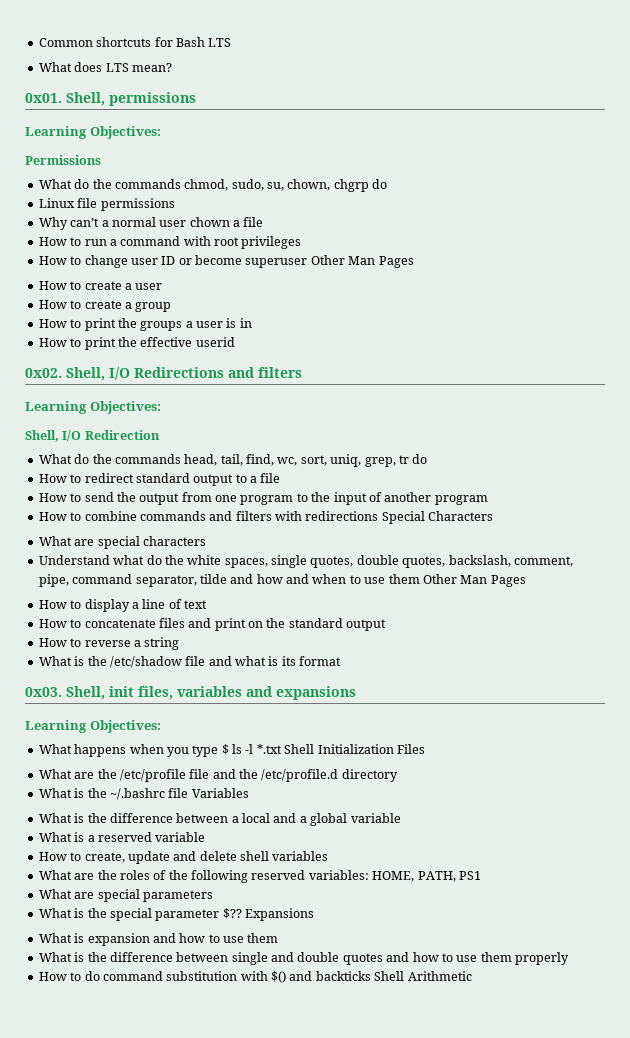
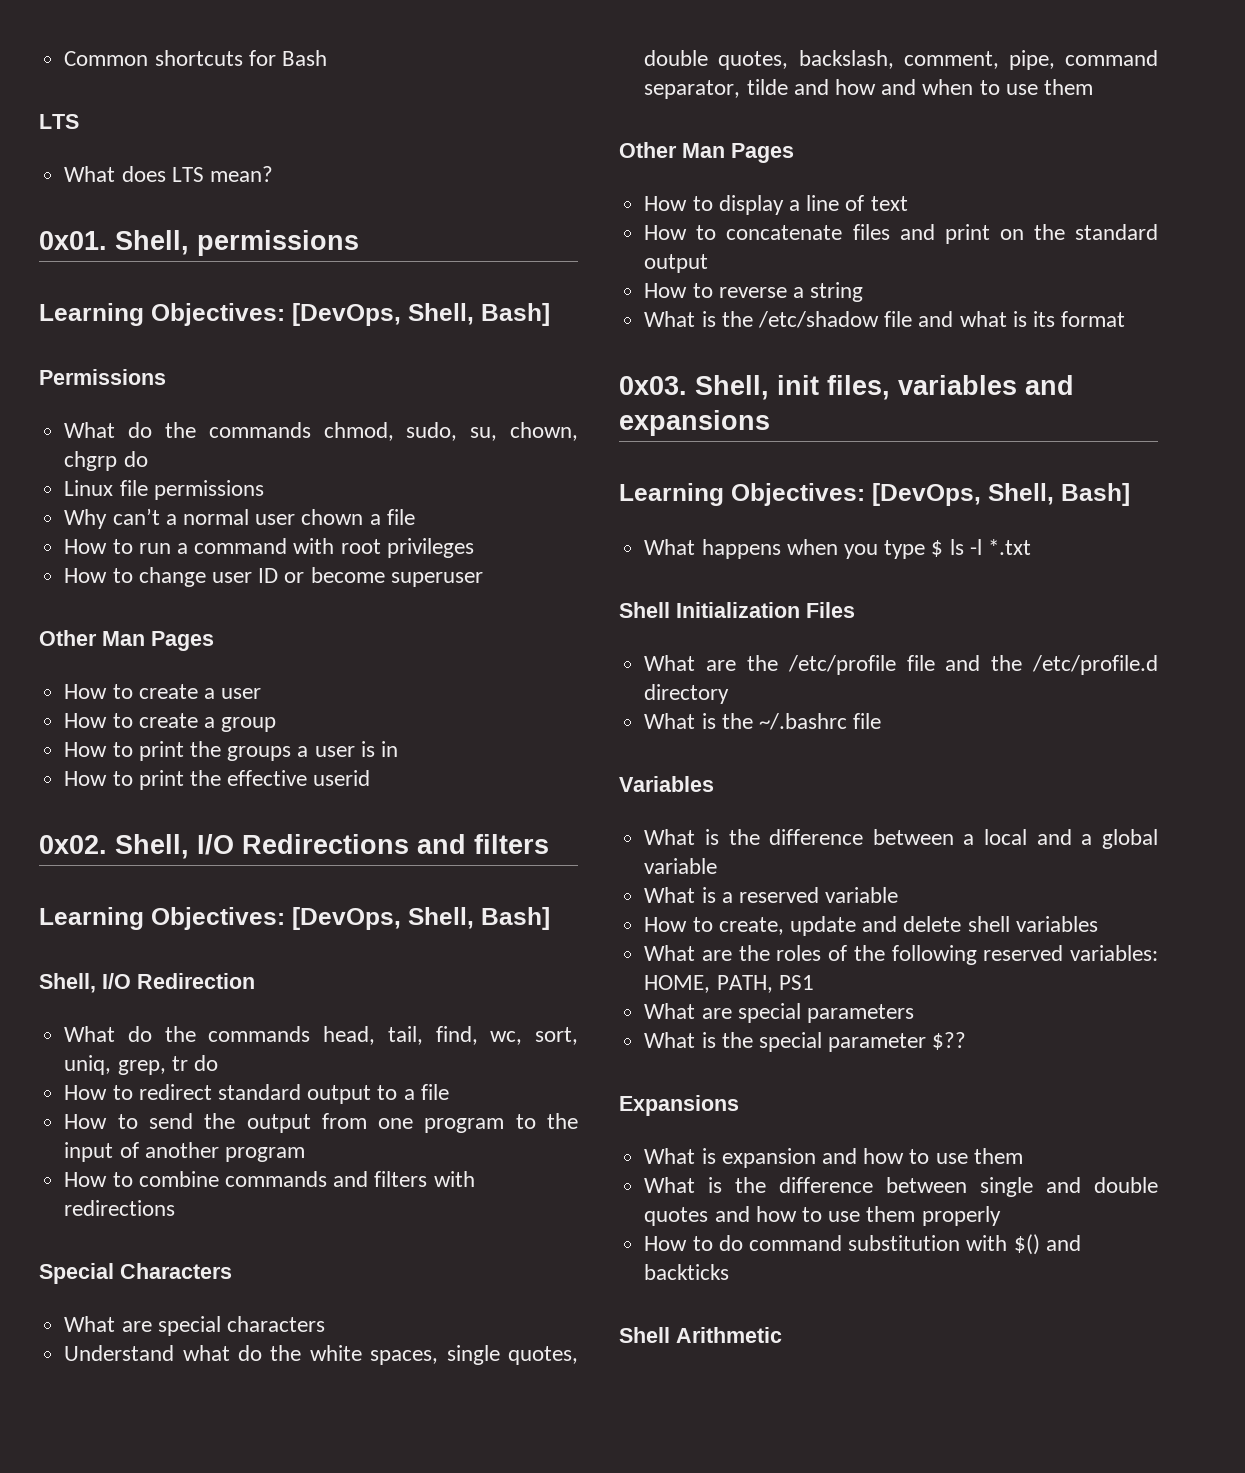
(205, 42) none -> (327, 58) //
(161, 132) none -> [292,303,550,326] [DevOps, Shell, Bash]
(308, 263) none -> (483, 579) //
(161, 407) none -> [292,907,550,930] [DevOps, Shell, Bash]
(379, 516) none -> (176, 1208) //
(420, 579) none -> (1093, 87) //
(161, 726) none -> [872,483,1130,506] [DevOps, Shell, Bash]
(282, 749) none -> (1031, 547) //
(189, 793) none -> (882, 721) //
(242, 913) none -> (967, 1041) //
(371, 976) none -> (730, 1272) //

